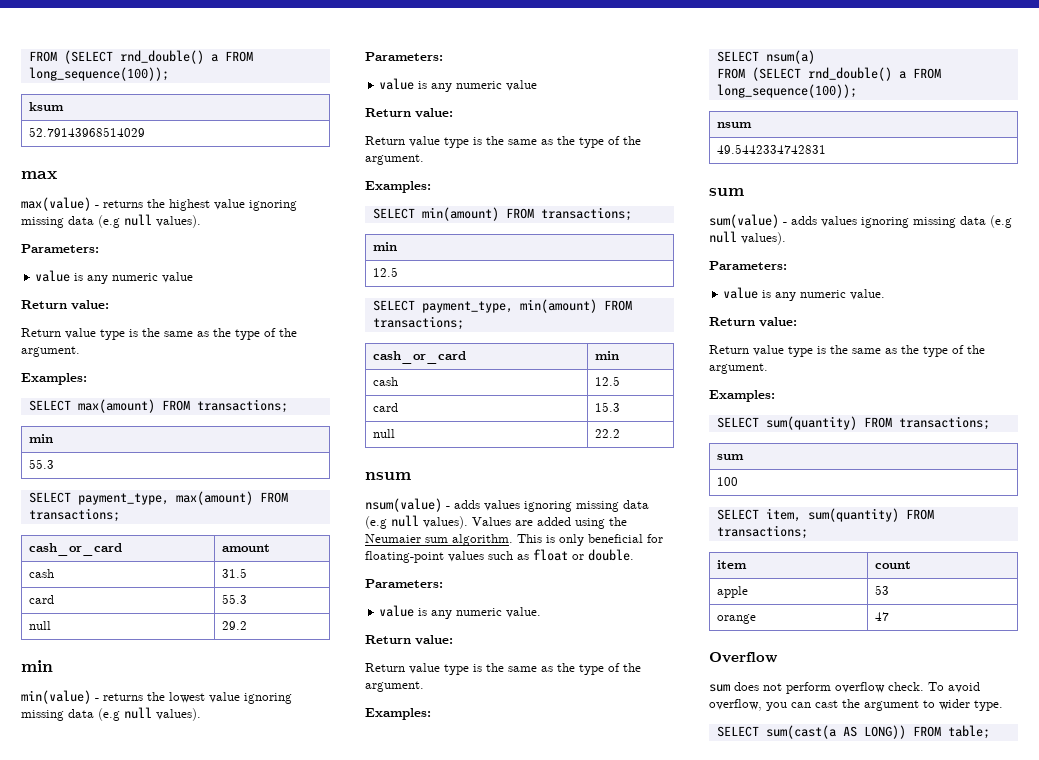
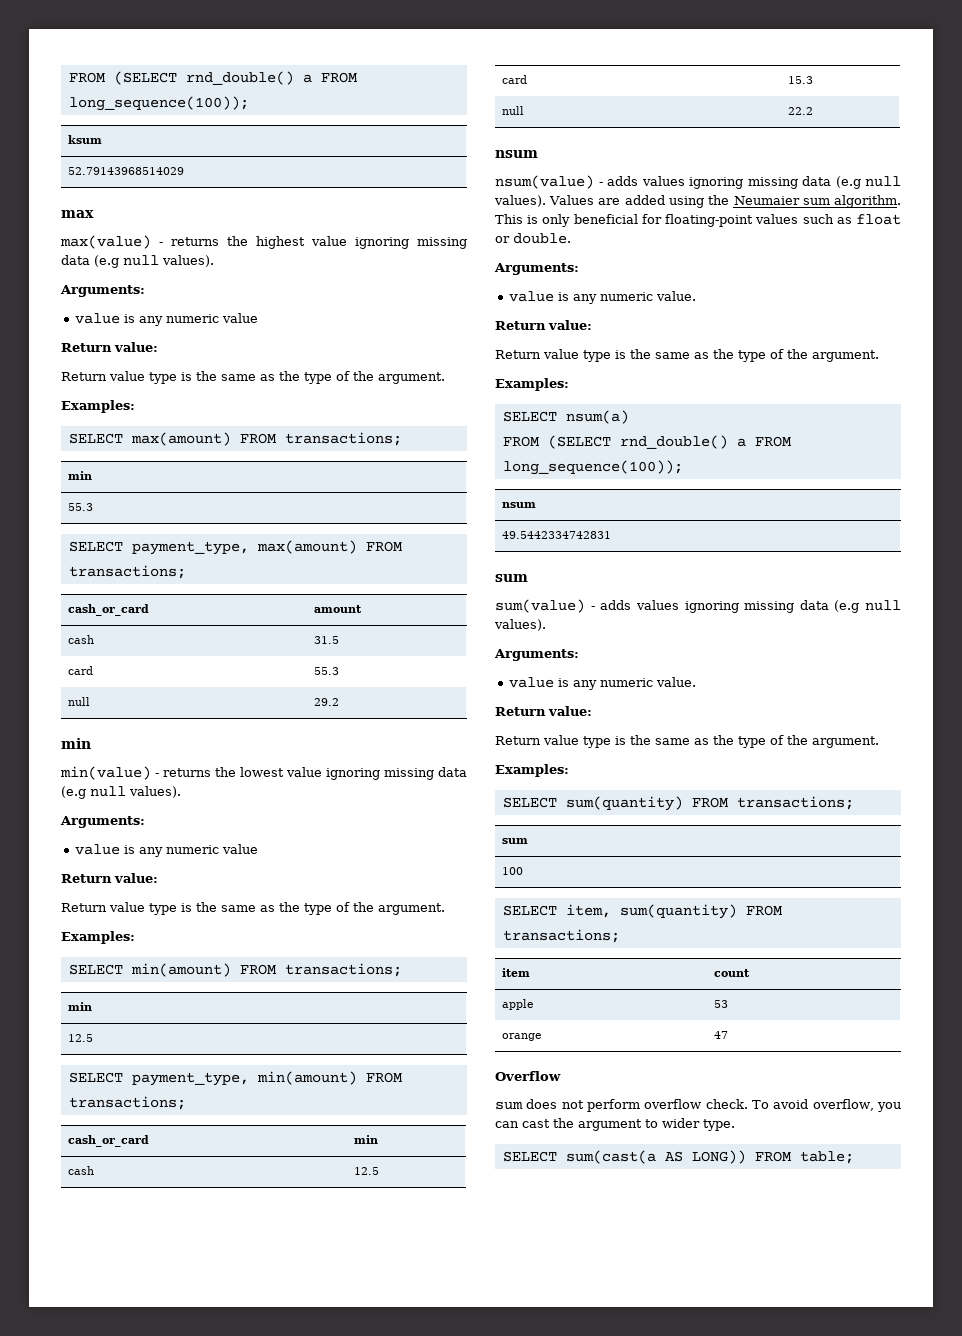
[21,244,99,253] Parameters: -> [60,285,145,297] Arguments:
[365,52,443,61] Parameters: -> [60,816,145,828] Arguments:
[365,579,443,588] Parameters: -> [494,263,579,275] Arguments:
[709,261,787,270] Parameters: -> [494,649,579,661] Arguments:

